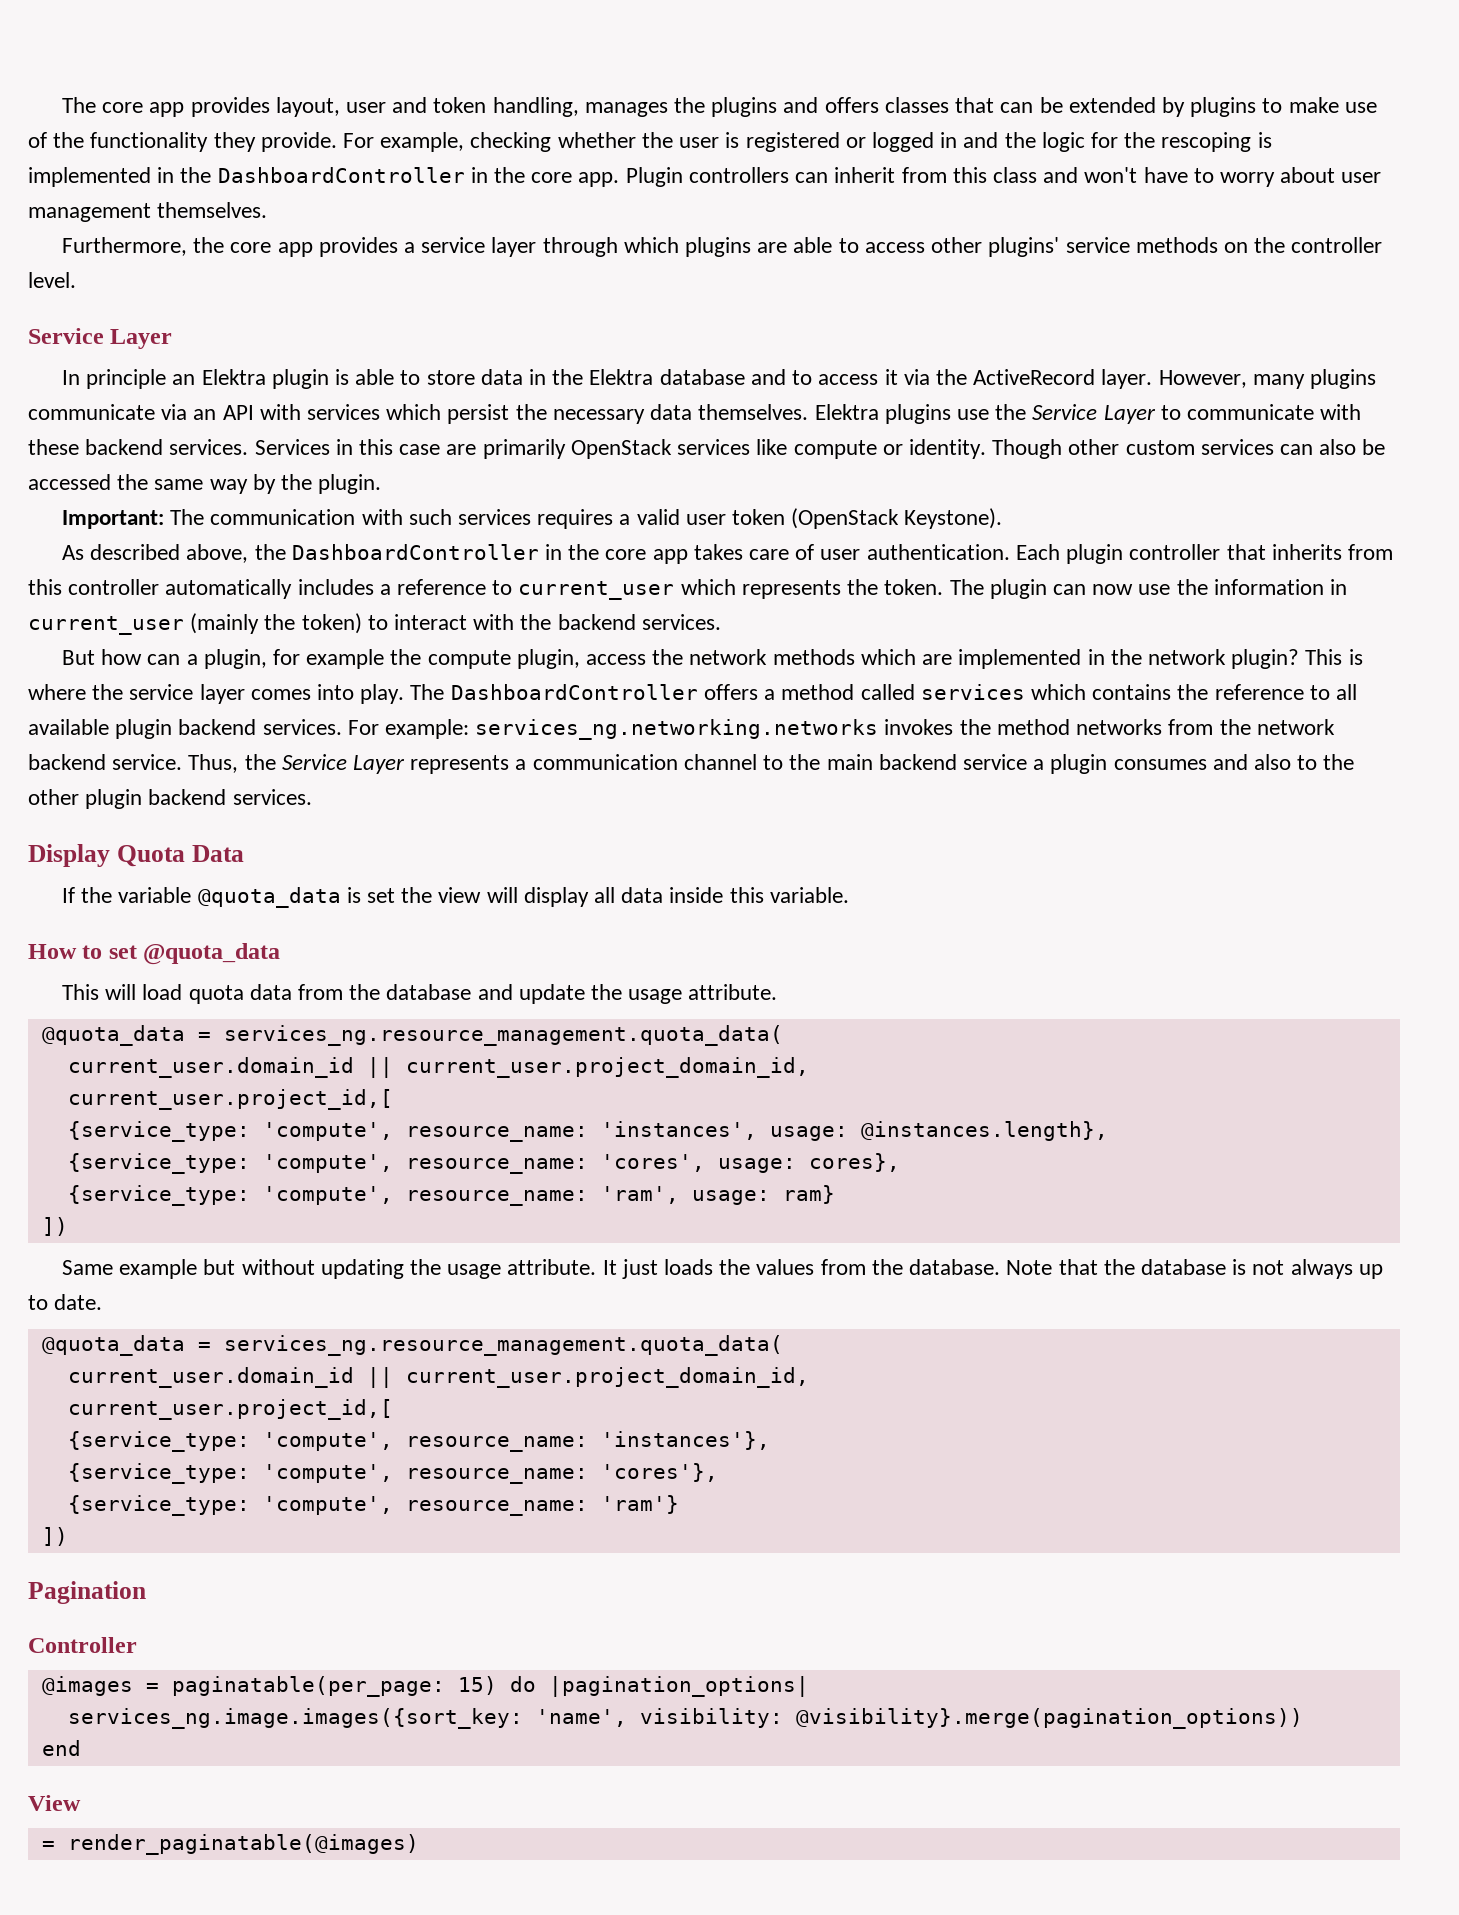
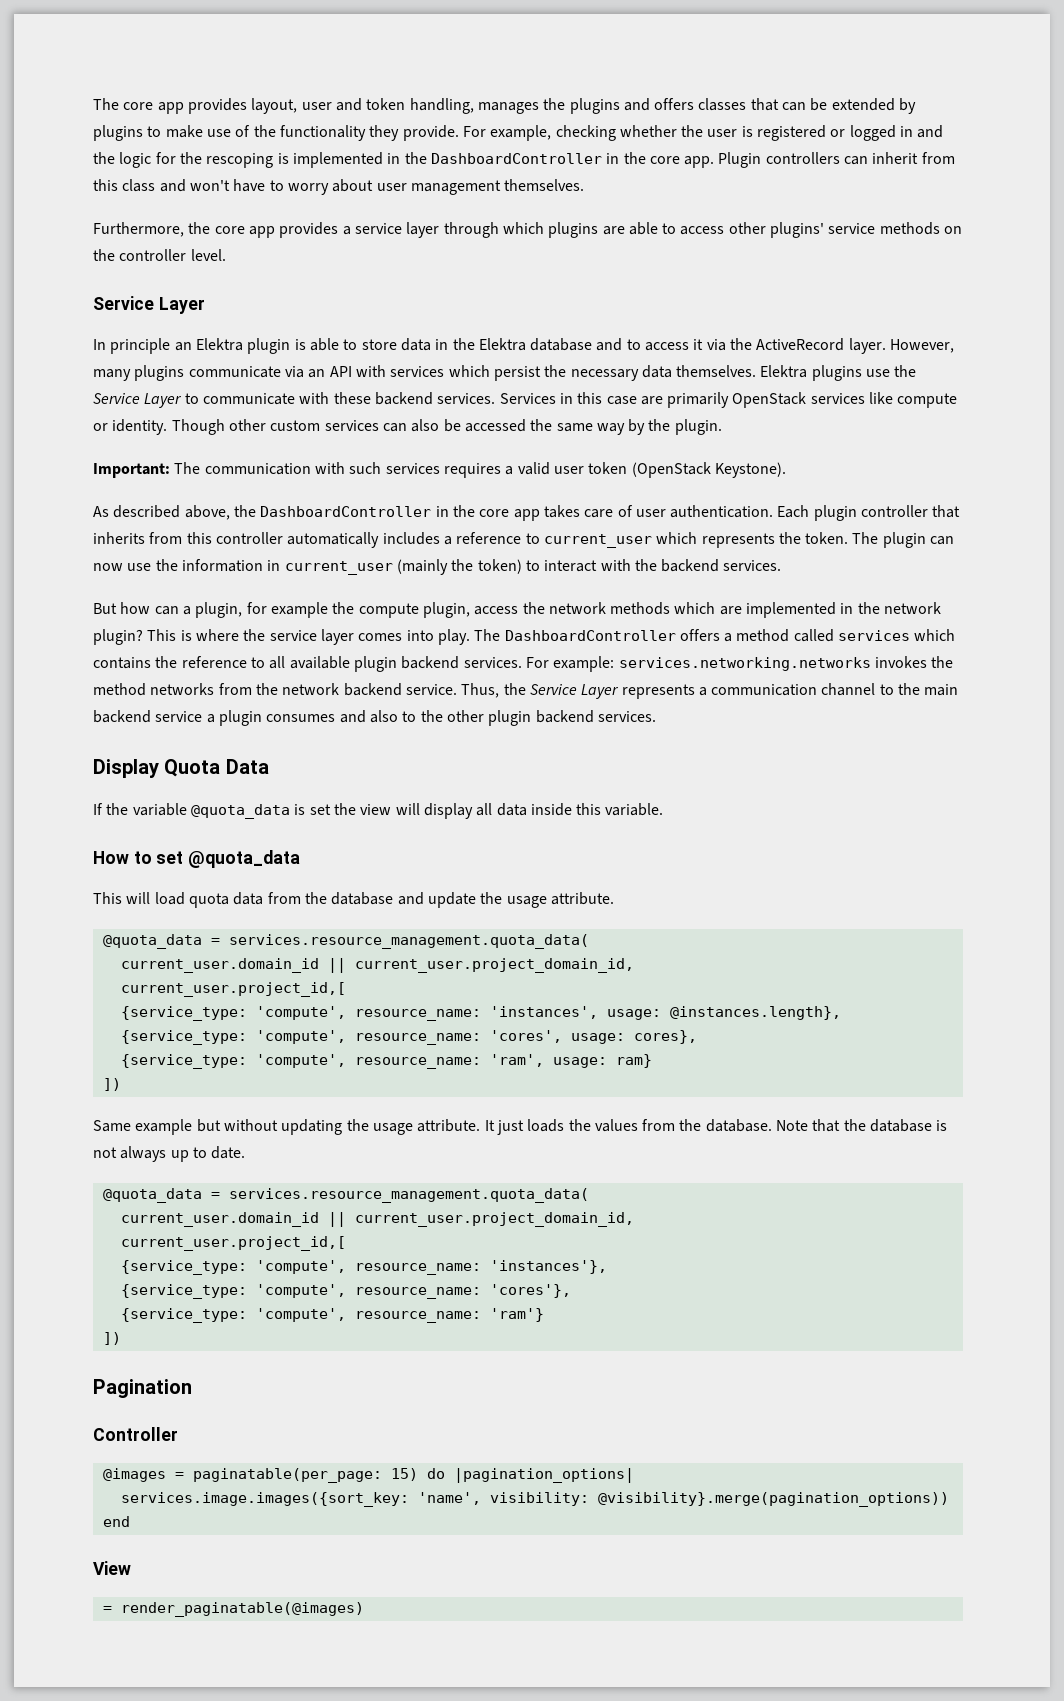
[475,719,879,740] services_ng.networking.networks -> [618,657,871,671] services.networking.networks
[223,1025,783,1046] services_ng.resource_management.quota_data( -> [228,934,589,949] services.resource_management.quota_data(
[223,1335,783,1356] services_ng.resource_management.quota_data( -> [228,1188,589,1203] services.resource_management.quota_data(
[67,1708,523,1729] services_ng.image.images({sort_key: -> [120,1492,409,1507] services.image.images({sort_key:

